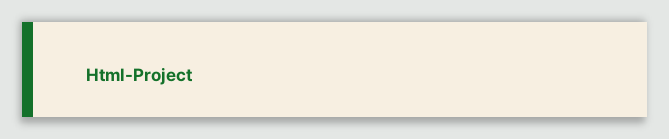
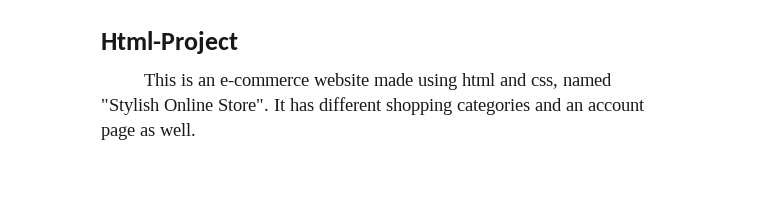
(193, 76) none -> [143,73,612,90] [101,97,645,115] [101,123,196,140] // This is an e-commerce website made using html and css, named "Stylish Online Store". It has different shopping categories and an account page as well.

